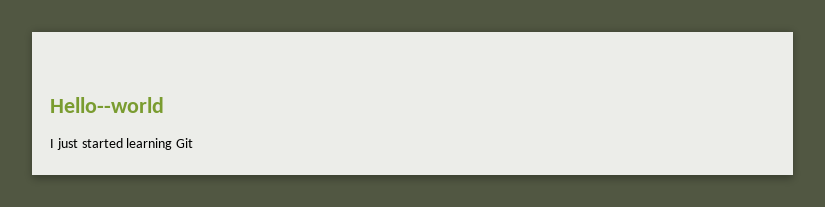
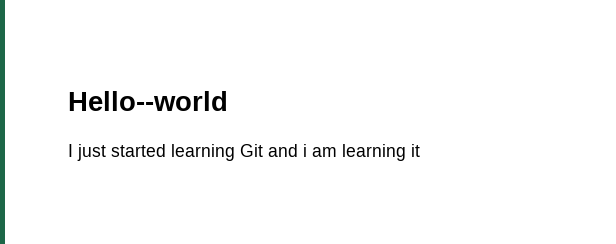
(194, 143) none -> [268,144,420,161] and i am learning it

